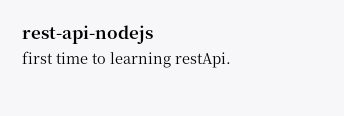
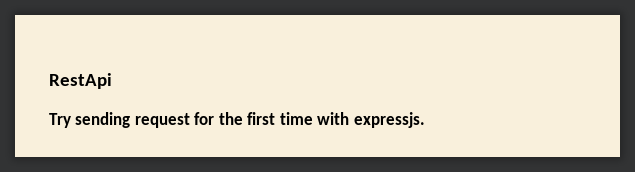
[22,25,153,44] [22,51,231,68] rest-api-nodejs // first time to learning restApi. -> [49,73,112,89] [49,112,425,128] RestApi // Try sending request for the first time with expressjs.

